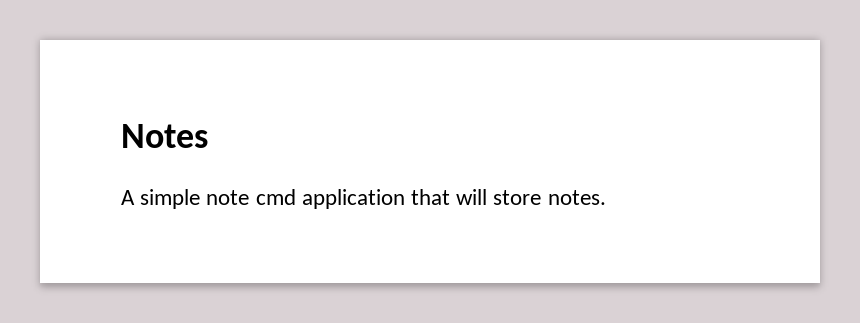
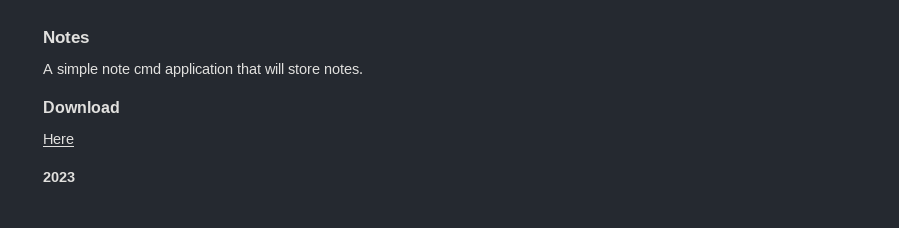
(606, 197) none -> [43,101,120,113] [43,134,74,144] [43,172,75,182] // Download // Here // 2023

